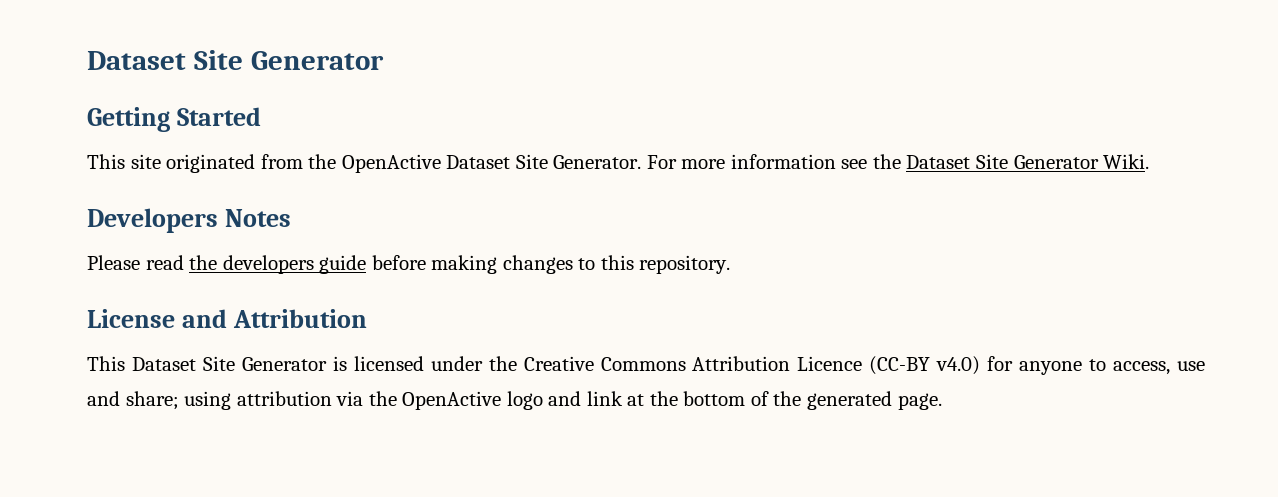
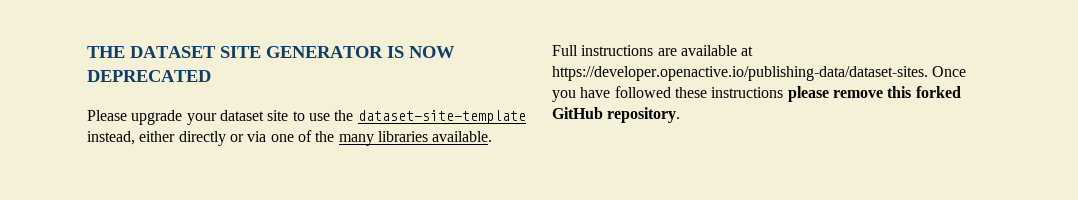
[87,50,384,70] [87,107,261,132] [87,154,1150,173] [87,208,291,233] [87,255,731,274] [87,309,367,328] [87,356,1205,375] [87,391,942,410] Dataset Site Generator // Getting Started // This site originated from the OpenActive Dataset Site Generator. For more information see the Dataset Site Generator Wiki. // Developers Notes // Please read the developers guide before making changes to this repository. // License and Attribution // This Dataset Site Generator is licensed under the Creative Commons Attribution Licence (CC-BY v4.0) for anyone to access, use and share; using attribution via the OpenActive logo and link at the bottom of the generated page. -> [87,46,455,58] [87,70,211,82] [87,110,526,125] [87,130,493,146] [552,45,754,56] [552,66,967,81] [552,86,961,102] [552,107,681,123] THE DATASET SITE GENERATOR IS NOW DEPRECATED // Please upgrade your dataset site to use the dataset-site-template instead, either directly or via one of the many libraries available. // Full instructions are available at https://developer.openactive.io/publishing-data/dataset-sites. Once you have followed these instructions please remove this forked GitHub repository.

